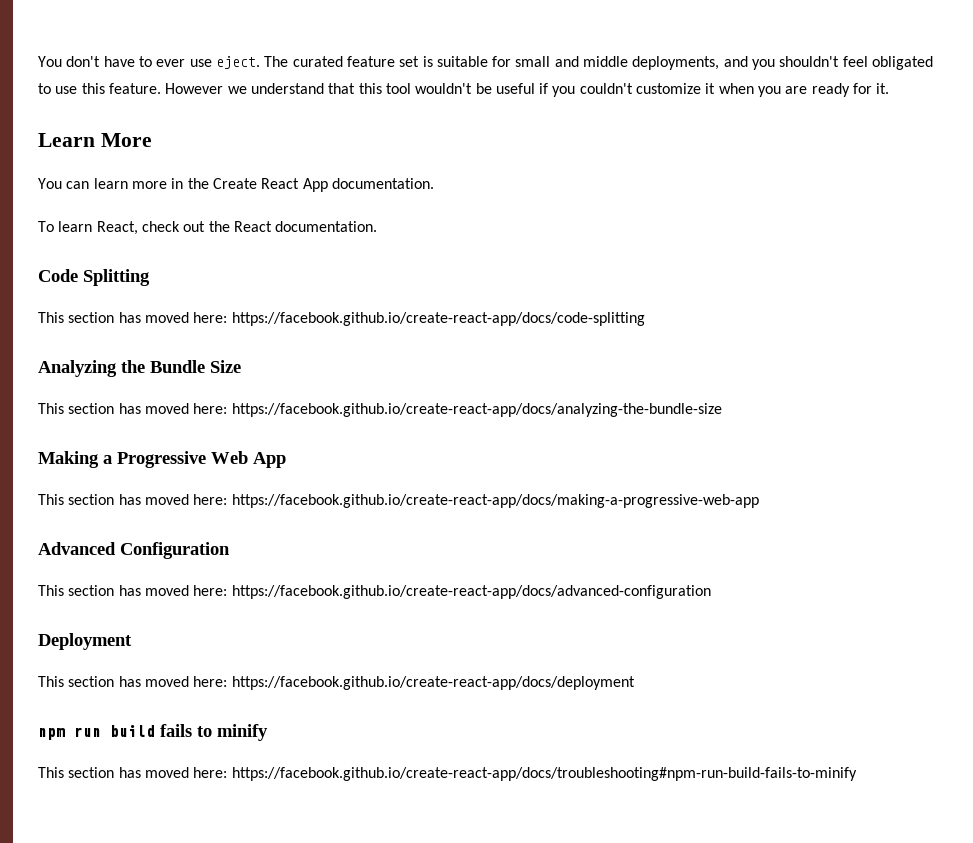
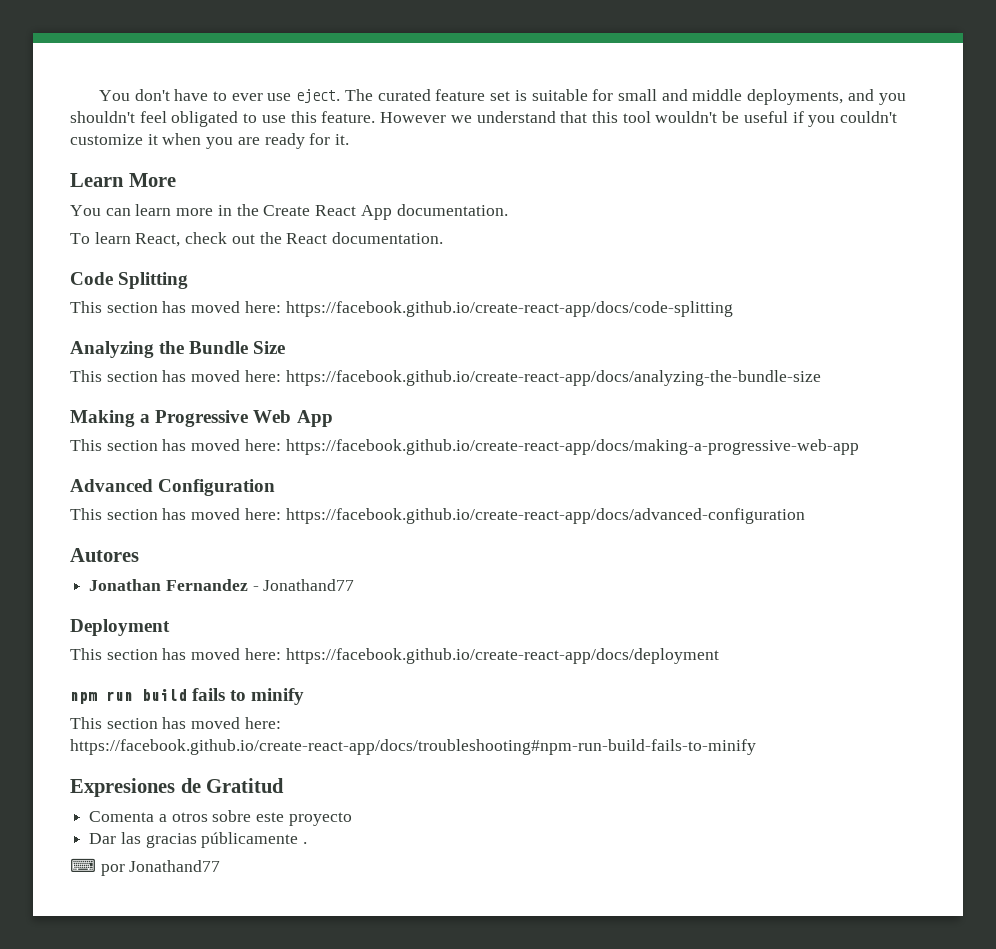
(711, 592) none -> [70,548,139,562] [89,579,355,591] // Autores // Jonathan Fernandez - Jonathand77
(857, 774) none -> [70,778,285,797] [89,810,352,826] [89,832,308,848] [70,858,221,876] // Expresiones de Gratitud // Comenta a otros sobre este proyecto // Dar las gracias públicamente . // ⌨ por Jonathand77

